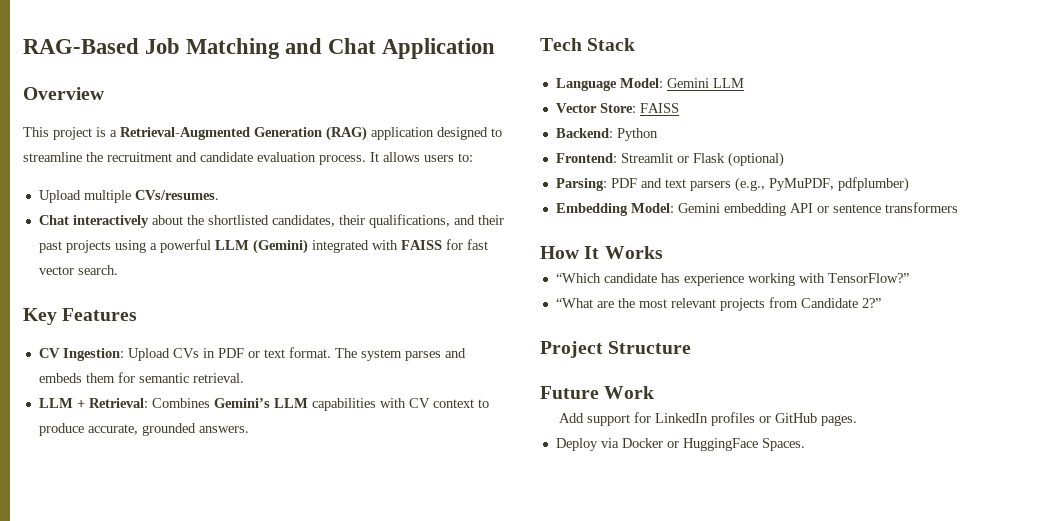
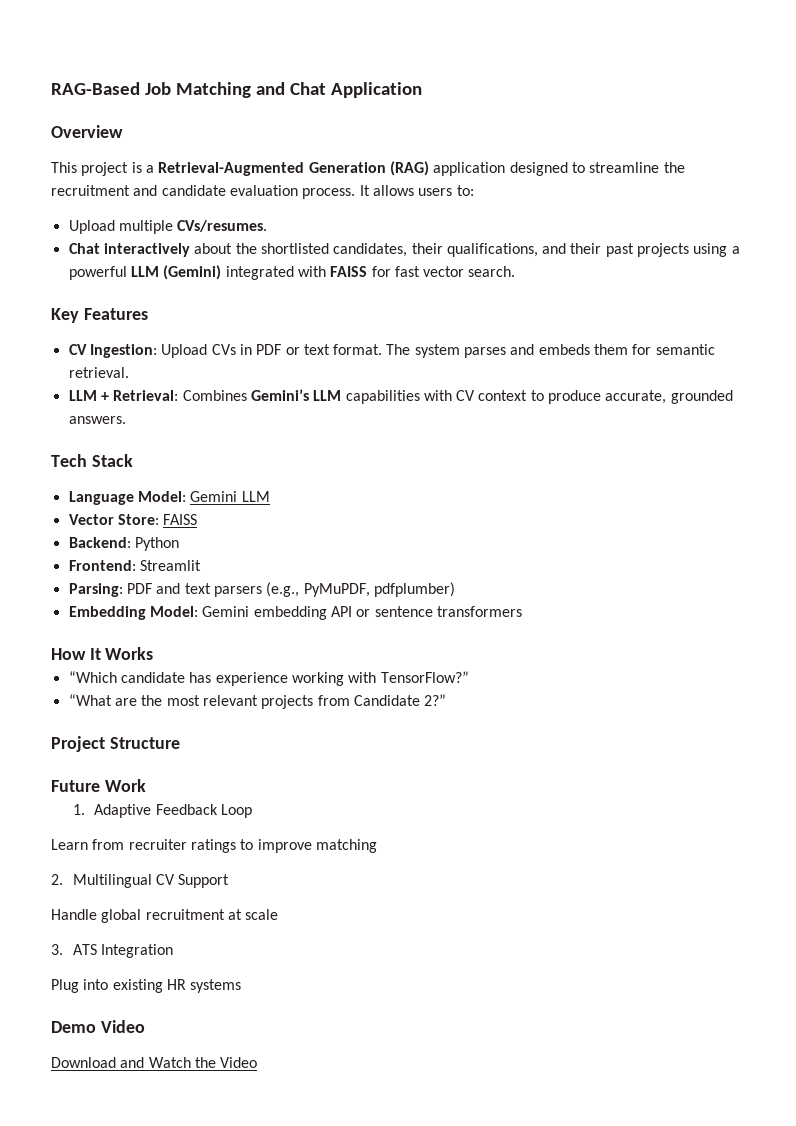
[676,152,784,167] or Flask (optional) -> (201, 565) none
[559,412,858,426] [555,438,805,451] Add support for LinkedIn profiles or GitHub pages. // Deploy via Docker or HuggingFace Spaces. -> [72,804,252,818] [51,839,377,853] [51,874,230,888] [51,909,279,923] [51,944,173,958] [51,979,242,993] [51,1020,145,1033] [51,1057,258,1068] 1. Adaptive Feedback Loop // Learn from recruiter ratings to improve matching // 2. Multilingual CV Support // Handle global recruitment at scale // 3. ATS Integration // Plug into existing HR systems // Demo Video // Download and Watch the Video

